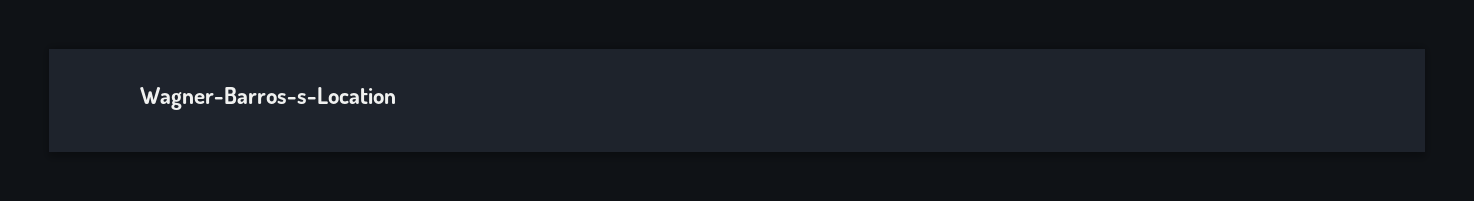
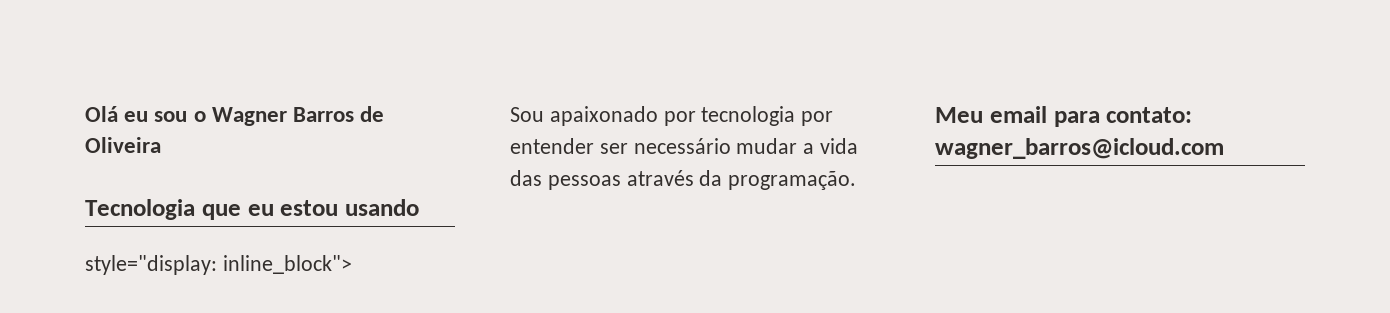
[140,87,396,110] Wagner-Barros-s-Location -> [85,106,385,126] [85,137,161,153] [85,199,419,220] [85,255,352,275] [510,106,834,126] [510,138,859,154] [510,170,857,190] [935,106,1193,127] [935,138,1224,159] Olá eu sou o Wagner Barros de Oliveira // Tecnologia que eu estou usando // style="display: inline_block"> // Sou apaixonado por tecnologia por entender ser necessário mudar a vida das pessoas através da programação. // Meu email para contato: wagner_barros@icloud.com

